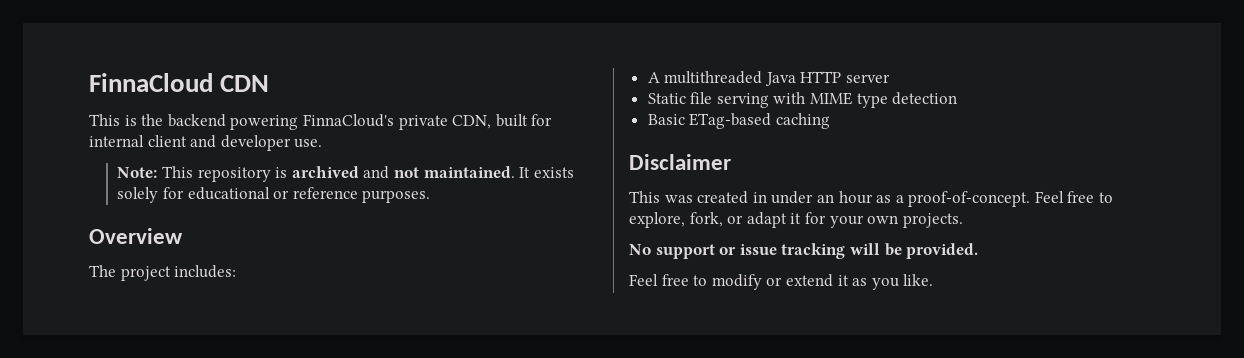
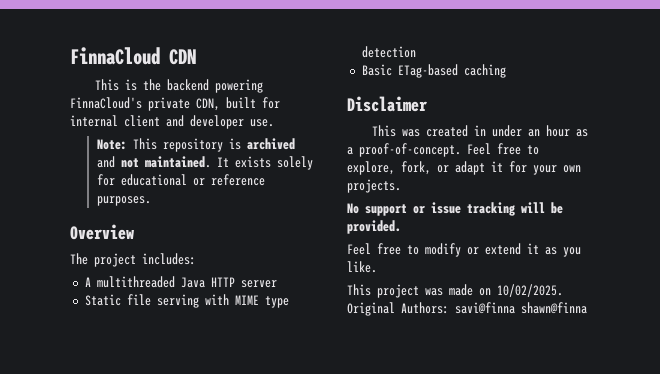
(934, 280) none -> [347,284,563,298] [347,302,587,316] // This project was made on 10/02/2025. Original Authors: savi@finna shawn@finna

